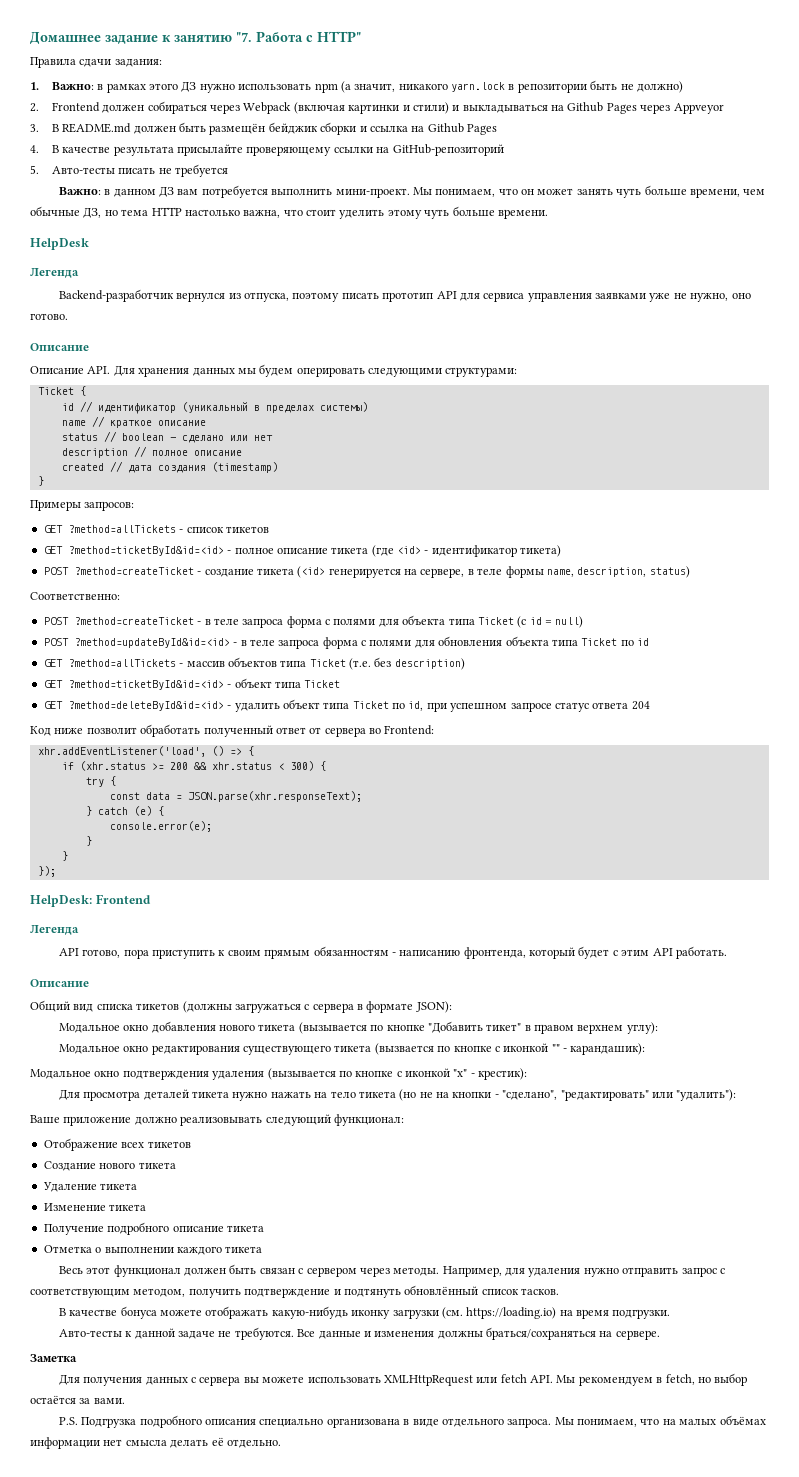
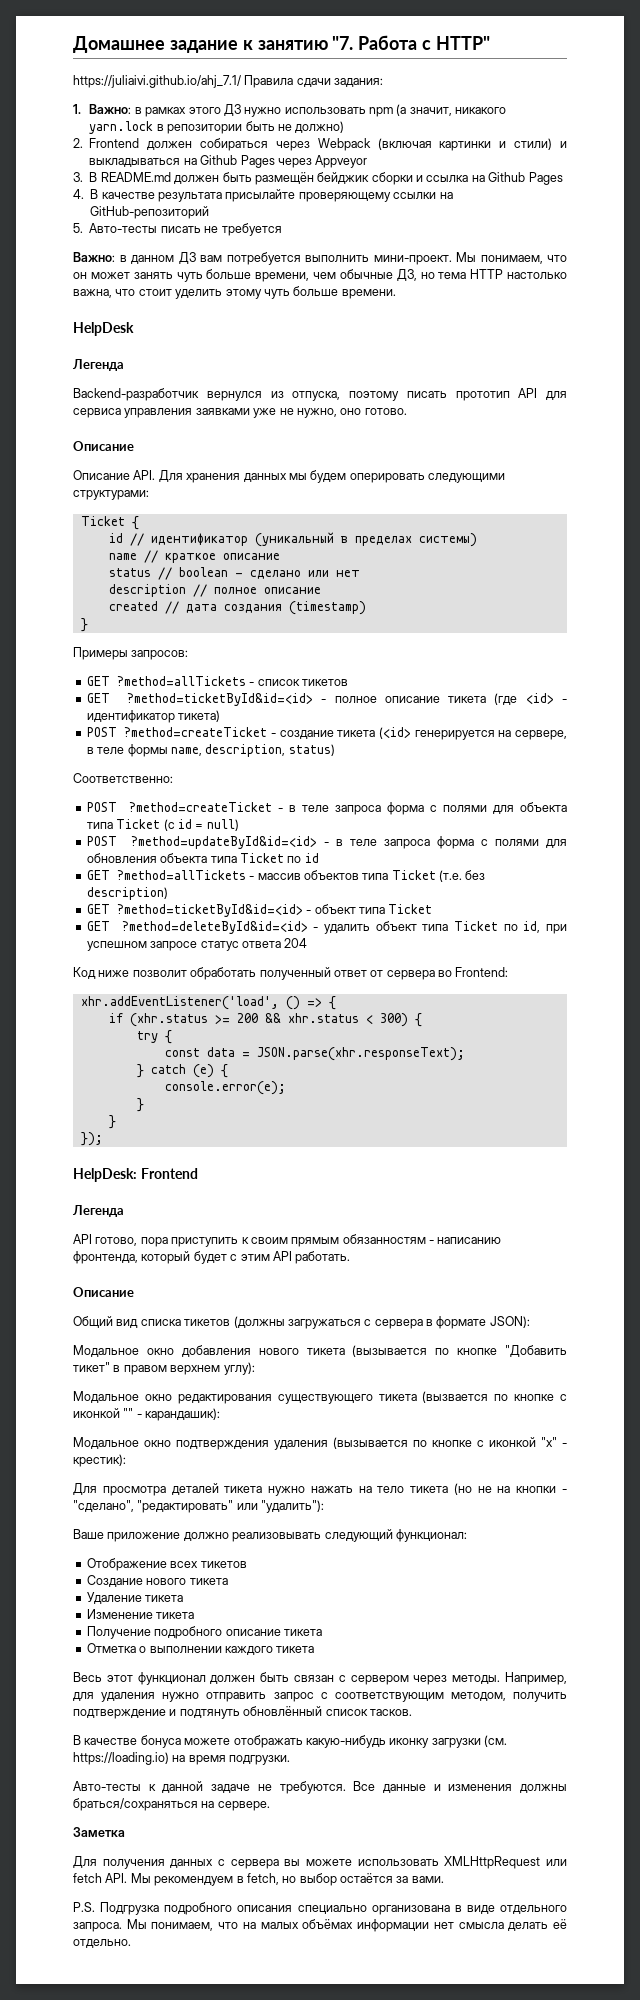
(361, 36) none -> [73,75,241,88] https://juliaivi.github.io/ahj_7.1/

